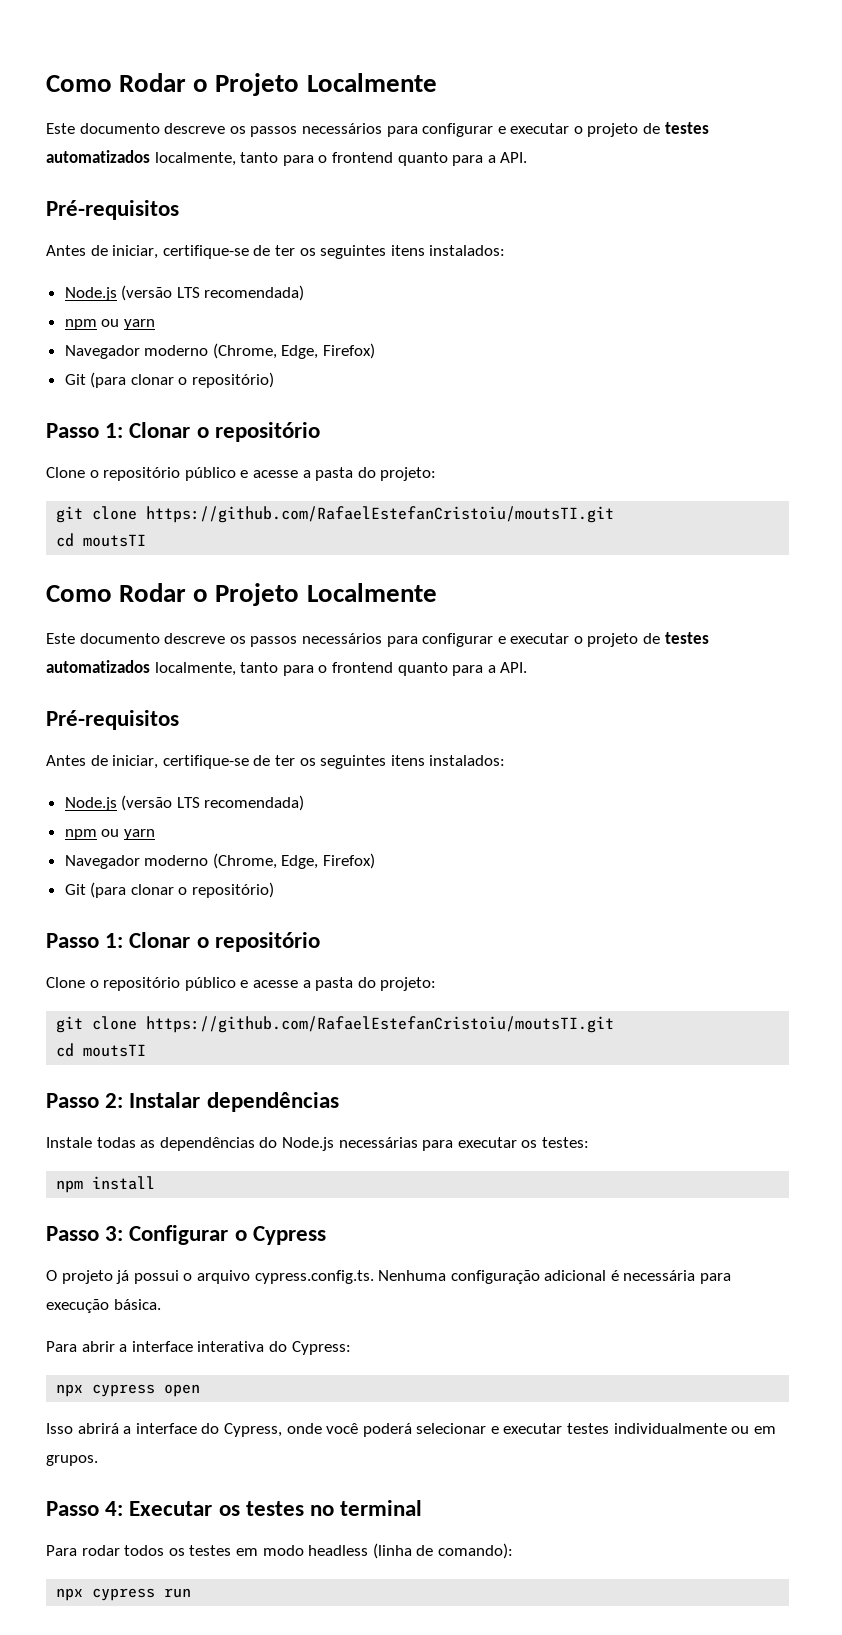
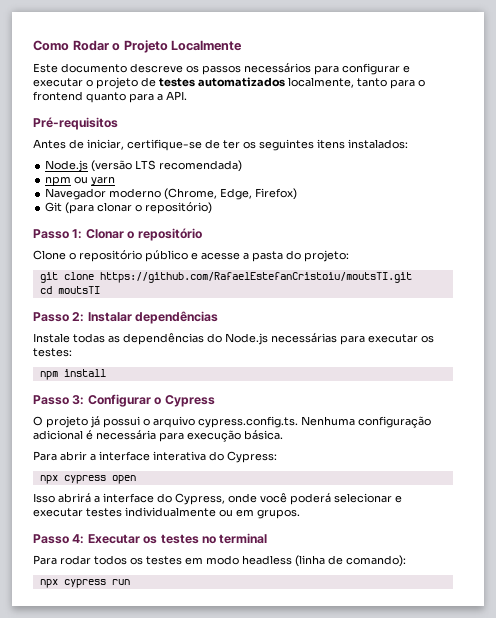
[46,583,437,606] [46,632,709,647] [46,660,528,676] [46,710,179,730] [46,755,506,769] [64,795,305,811] [64,829,155,840] [64,853,376,869] [64,882,275,898] [46,932,320,952] [46,977,437,991] [56,1016,615,1033] [56,1043,147,1057] // Como Rodar o Projeto Localmente // Este documento descreve os passos necessários para configurar e executar o projeto de testes automatizados localmente, tanto para o frontend quanto para a API. // Pré-requisitos // Antes de iniciar, certifique-se de ter os seguintes itens instalados: // Node.js (versão LTS recomendada) // npm ou yarn // Navegador moderno (Chrome, Edge, Firefox) // Git (para clonar o repositório) // Passo 1: Clonar o repositório // Clone o repositório público e acesse a pasta do projeto: // git clone https://github.com/RafaelEstefanCristoiu/moutsTI.git // cd moutsTI -> (100, 290) none

